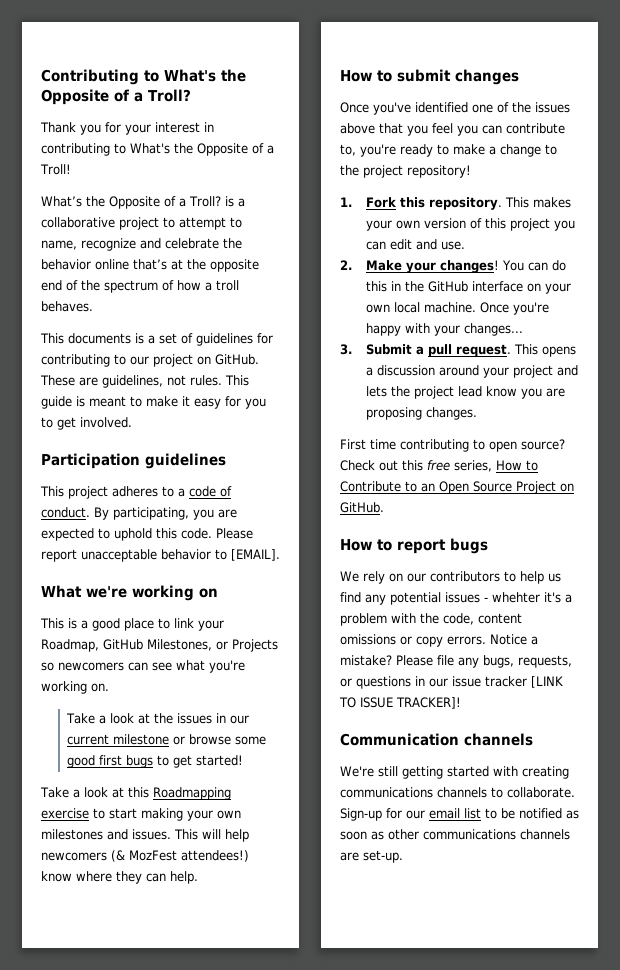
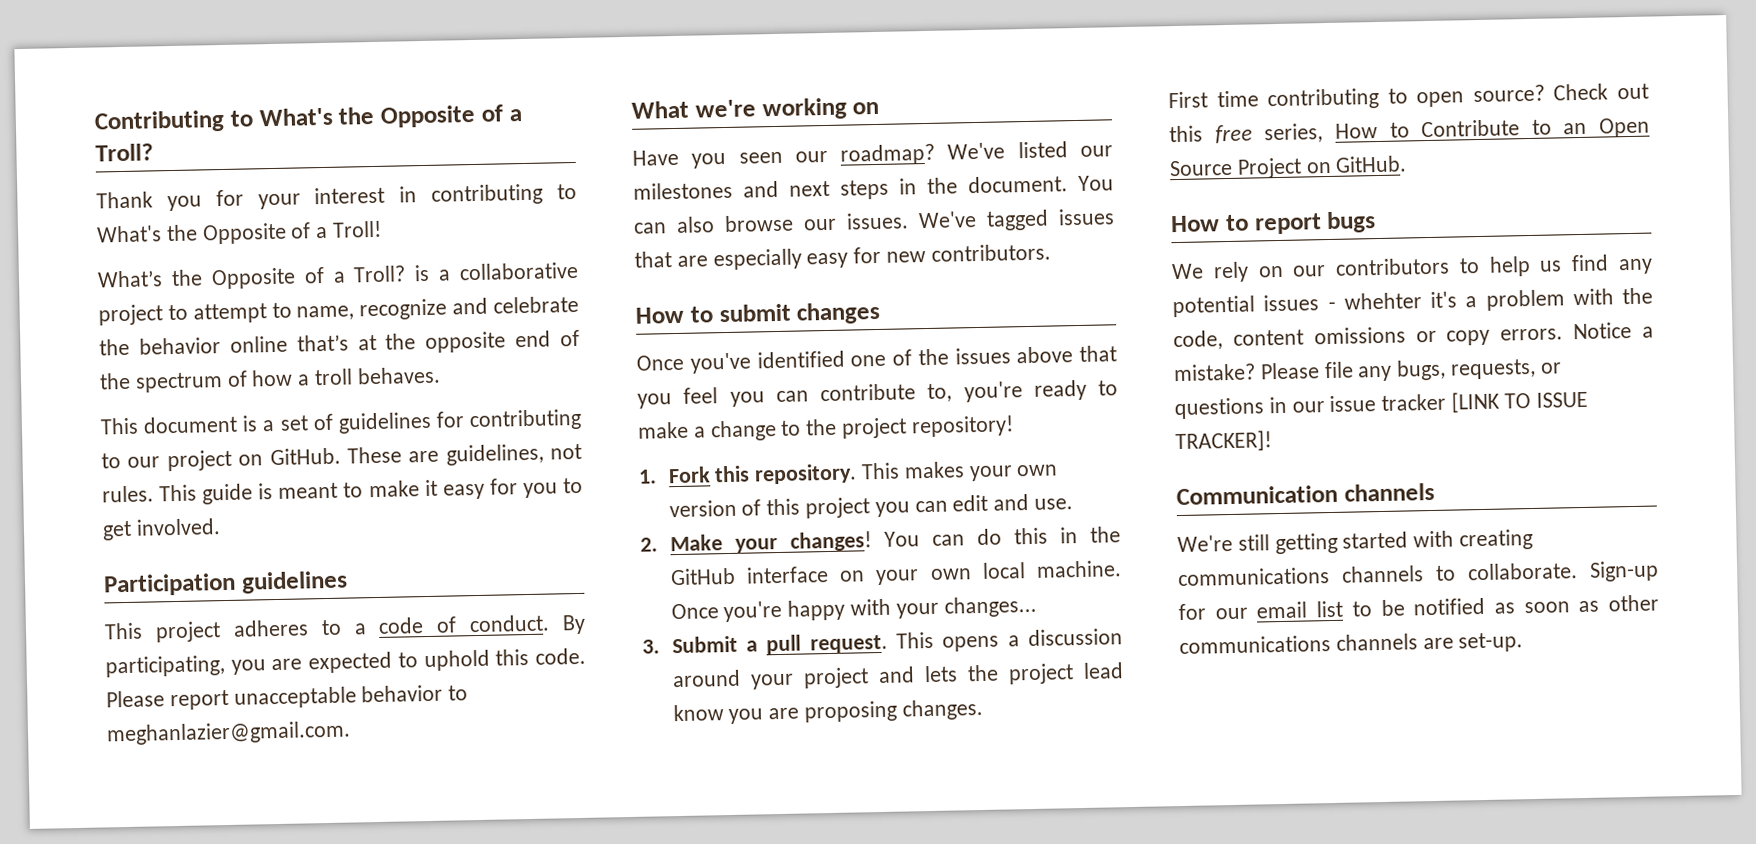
[68,333,131,344] documents -> [143,415,239,434] document
[231,549,280,561] [EMAIL]. -> [106,720,351,746] meghanlazier@gmail.com.
[40,618,224,631] [41,639,278,652] [41,660,245,673] [41,681,109,694] [65,713,249,724] [66,734,266,745] [66,755,243,768] [40,787,231,800] [41,808,241,821] [41,829,249,842] [41,850,249,862] [41,871,198,884] This is a good place to link your Roadmap, GitHub Milestones, or Projects so newcomers can see what you're working on. // Take a look at the issues in our current milestone or browse some good first bugs to get started! // Take a look at this Roadmapping exercise to start making your own milestones and issues. This will help newcomers (& MozFest attendees!) know where they can help. -> [632,141,1113,169] [633,175,1114,200] [633,208,1115,234] [634,243,1051,271] Have you seen our roadmap? We've listed our milestones and next steps in the document. You can also browse our issues. We've tagged issues that are especially easy for new contributors.

